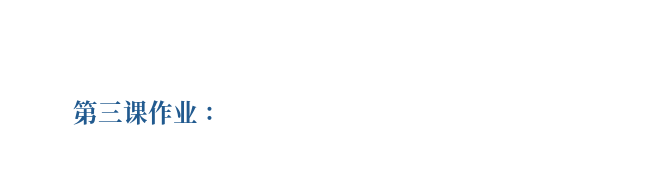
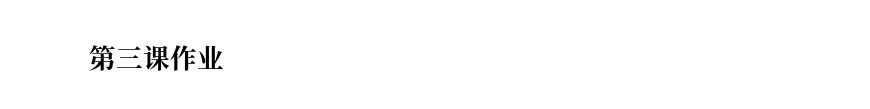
[198,106,221,122] ： -> (224, 57) none

